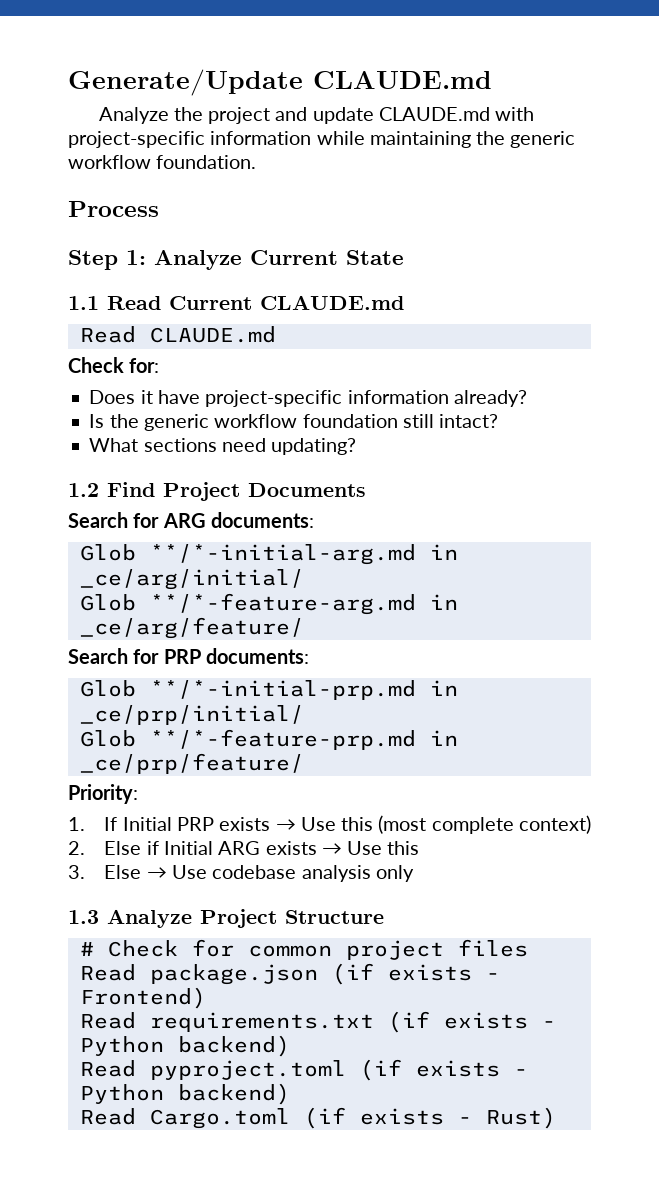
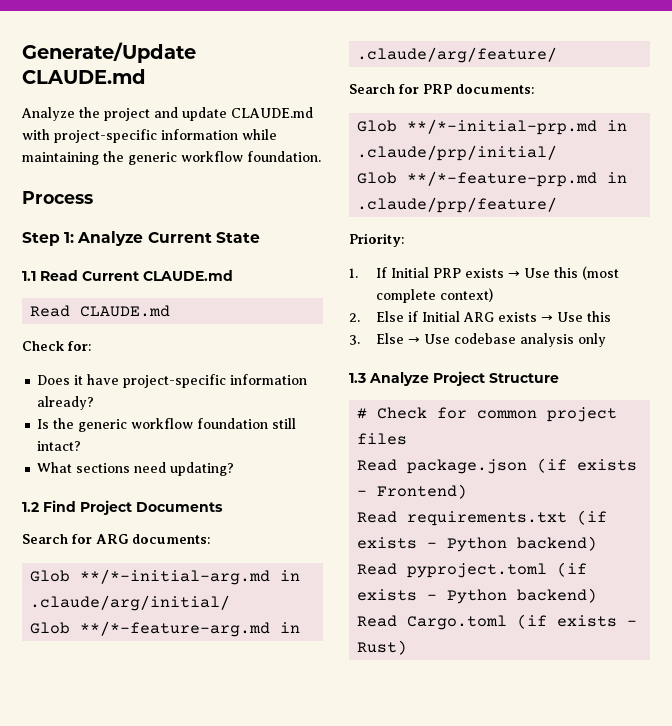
[79,569,304,590] _ce/arg/initial/ -> [30,595,231,611] .claude/arg/initial/
[79,617,304,639] _ce/arg/feature/ -> [357,47,558,63] .claude/arg/feature/
[79,705,304,725] _ce/prp/initial/ -> [357,145,558,161] .claude/prp/initial/
[79,753,304,774] _ce/prp/feature/ -> [357,197,558,213] .claude/prp/feature/

